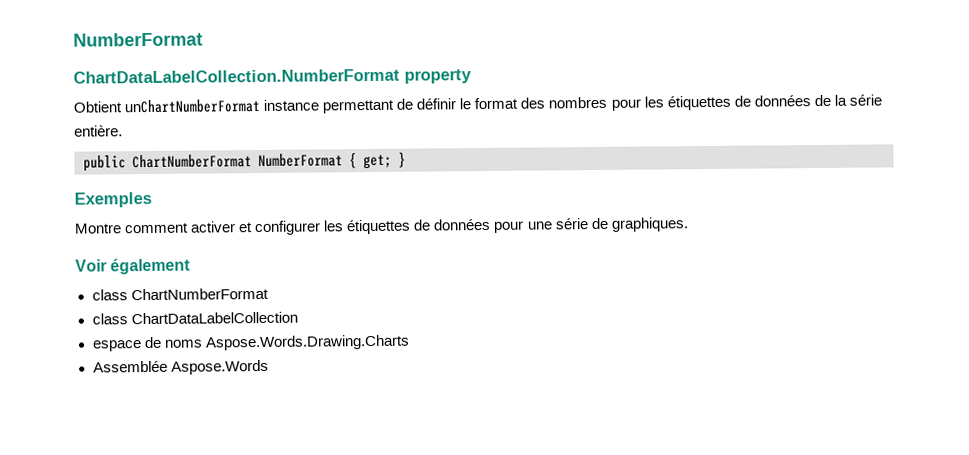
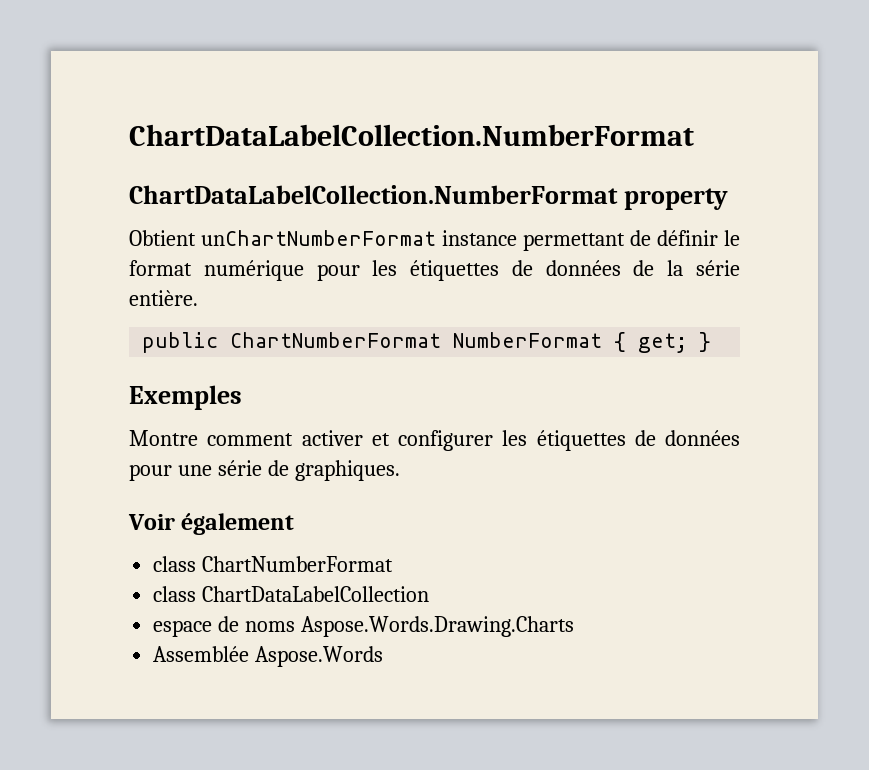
[73,32,203,47] NumberFormat -> [129,124,694,146] ChartDataLabelCollection.NumberFormat
[520,96,608,109] des nombres -> [203,260,304,281] numérique

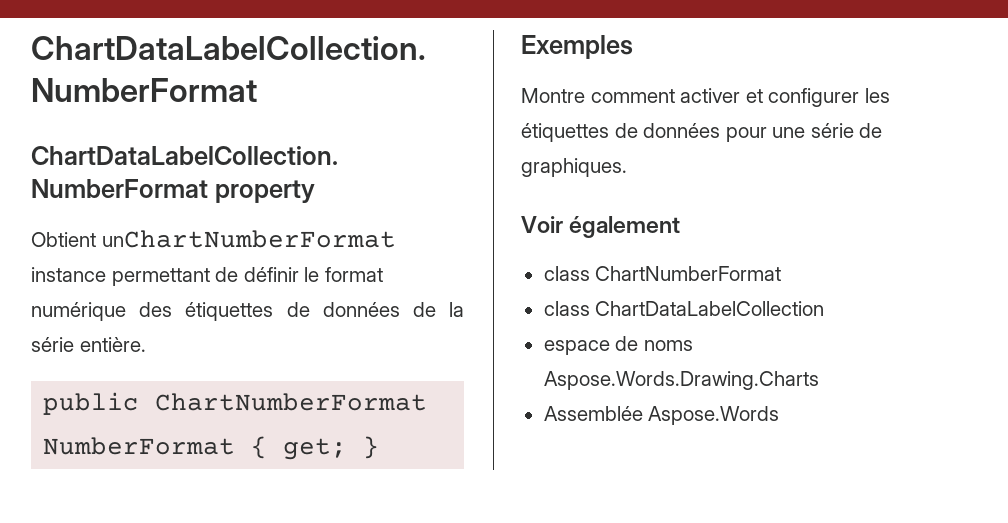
[316,260,398,281] pour les -> [139,302,173,317] des

